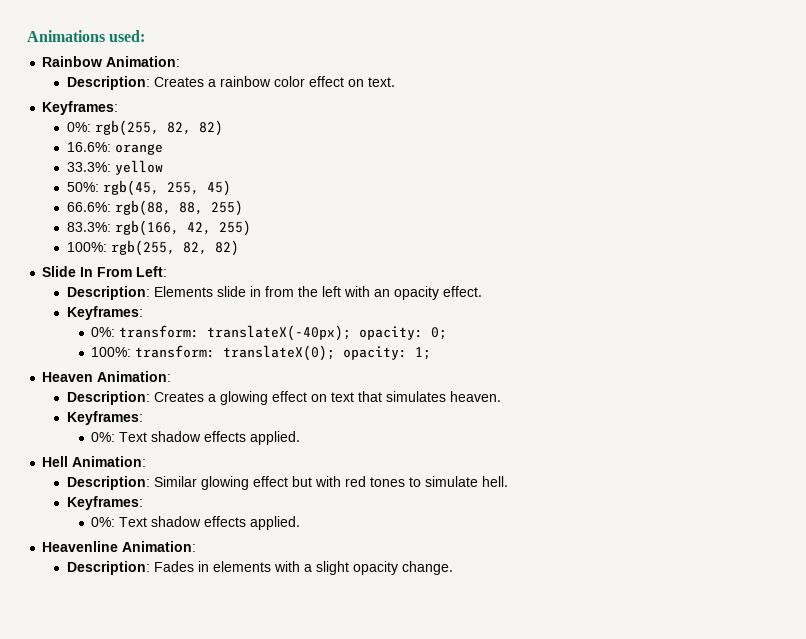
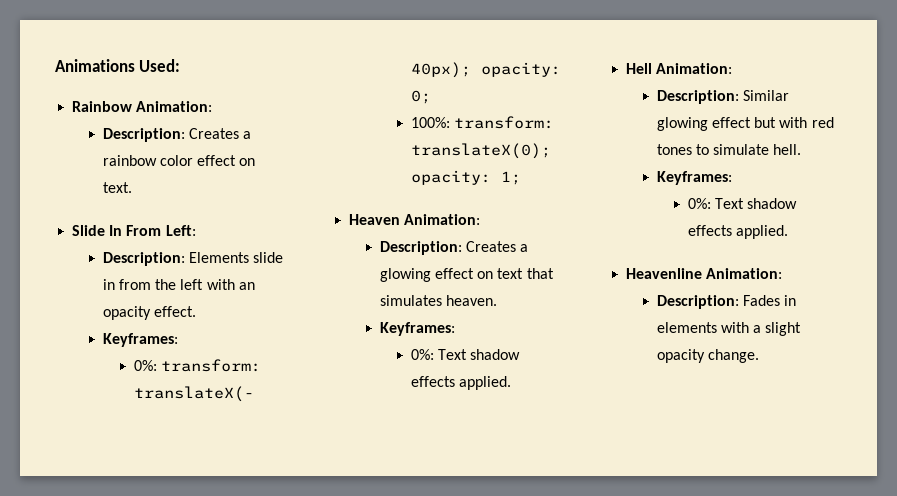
[109,30,146,42] used: -> [139,59,181,72] Used:
[42,101,119,115] [66,120,223,136] [66,142,163,155] [66,160,163,175] [66,180,231,196] [66,200,243,216] [66,220,251,236] [66,240,239,256] // Keyframes: // 0%: rgb(255, 82, 82) // 16.6%: orange // 33.3%: yellow // 50%: rgb(45, 255, 45) // 66.6%: rgb(88, 88, 255) // 83.3%: rgb(166, 42, 255) // 100%: rgb(255, 82, 82) -> (132, 187) none

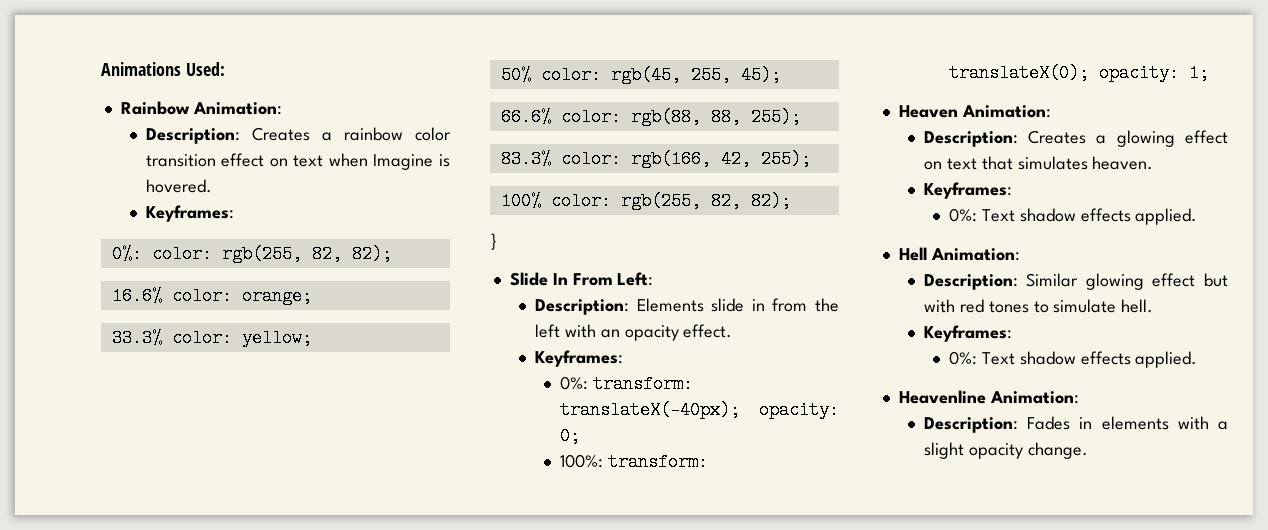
[197,155,256,166] [102,182,132,193] effect on text. -> [145,153,451,170] [145,179,212,193] [145,205,234,222] [111,245,392,263] [111,287,312,305] [111,329,312,347] [500,66,781,84] [500,108,801,126] [500,150,811,168] [500,192,791,210] [490,233,497,250] transition effect on text when Imagine is hovered. // Keyframes: // 0%: color: rgb(255, 82, 82); // 16.6% color: orange; // 33.3% color: yellow; // 50% color: rgb(45, 255, 45); // 66.6% color: rgb(88, 88, 255); // 83.3% color: rgb(166, 42, 255); // 100% color: rgb(255, 82, 82); // }

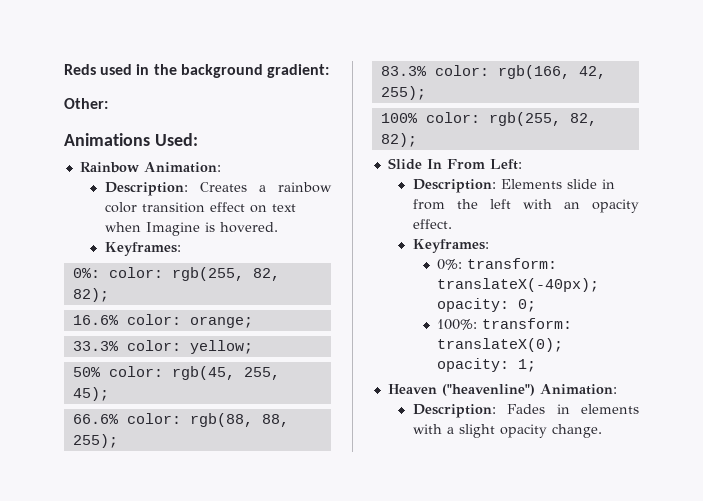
(101, 69) none -> [64,64,329,78] [64,98,108,109] Reds used in the background gradient: // Other: //
[490,233,497,250] // } -> (417, 140) none
[961,105,1051,118] [923,130,1228,147] [923,156,1154,170] [923,182,1012,199] [949,208,1198,225] [898,247,1020,261] [923,273,1228,290] [923,299,1154,313] [923,325,1012,342] [949,351,1198,368] [898,390,986,404] Animation: // Description: Creates a glowing effect on text that simulates heaven. // Keyframes: // 0%: Text shadow effects applied. // Hell Animation: // Description: Similar glowing effect but with red tones to simulate hell. // Keyframes: // 0%: Text shadow effects applied. // Heavenline -> [441,384,535,396] ("heavenline")

